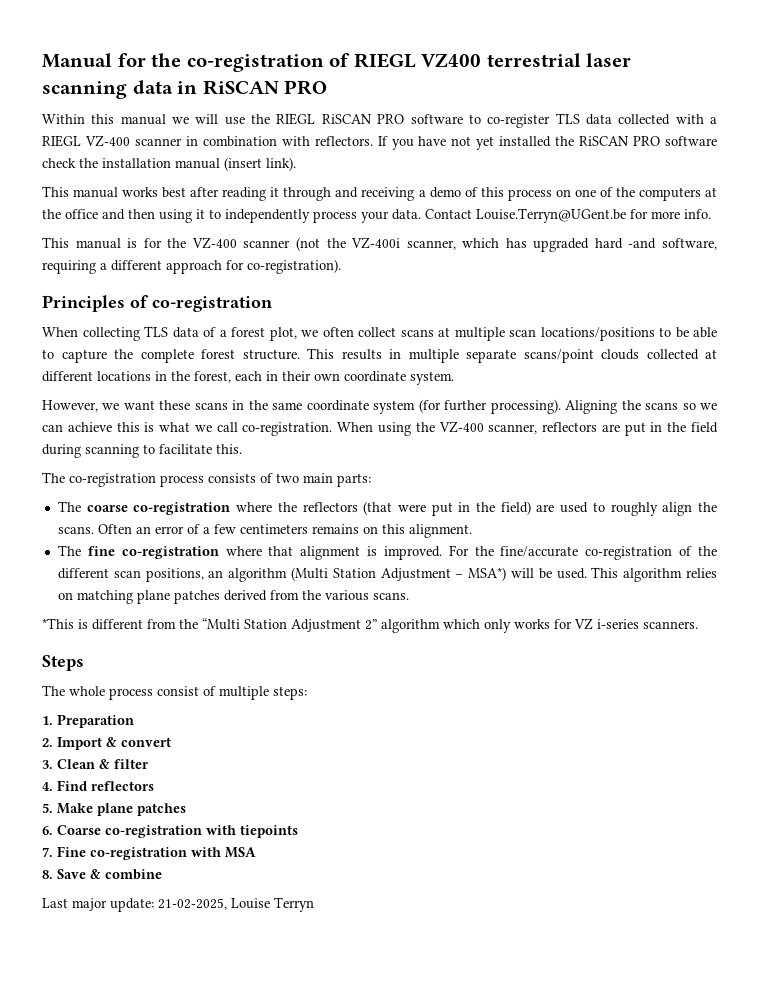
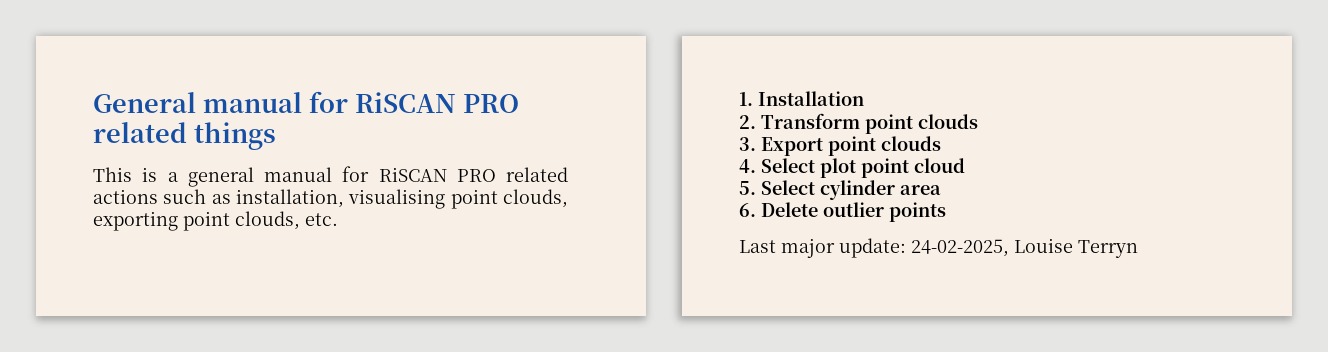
[42,53,632,72] [42,80,328,99] [42,113,718,128] [42,135,717,150] [42,157,296,171] [42,186,717,201] [42,208,711,223] [42,237,717,252] [42,259,341,274] [42,295,272,312] [42,326,717,341] [42,348,717,363] [42,371,454,385] [42,399,718,414] [42,421,719,436] [42,444,242,458] [42,472,371,487] [57,501,717,516] [57,524,472,538] [57,545,718,560] [57,567,717,582] [57,590,409,604] [42,618,698,633] [42,655,84,671] [42,685,307,700] Manual for the co-registration of RIEGL VZ400 terrestrial laser scanning data in RiSCAN PRO // Within this manual we will use the RIEGL RiSCAN PRO software to co-register TLS data collected with a RIEGL VZ-400 scanner in combination with reflectors. If you have not yet installed the RiSCAN PRO software check the installation manual (insert link). // This manual works best after reading it through and receiving a demo of this process on one of the computers at the office and then using it to independently process your data. Contact Louise.Terryn@UGent.be for more info. // This manual is for the VZ-400 scanner (not the VZ-400i scanner, which has upgraded hard -and software, requiring a different approach for co-registration). // Principles of co-registration // When collecting TLS data of a forest plot, we often collect scans at multiple scan locations/positions to be able to capture the complete forest structure. This results in multiple separate scans/point clouds collected at different locations in the forest, each in their own coordinate system. // However, we want these scans in the same coordinate system (for further processing). Aligning the scans so we can achieve this is what we call co-registration. When using the VZ-400 scanner, reflectors are put in the field during scanning to facilitate this. // The co-registration process consists of two main parts: // The coarse co-registration where the reflectors (that were put in the field) are used to roughly align the scans. Often an error of a few centimeters remains on this alignment. // The fine co-registration where that alignment is improved. For the fine/accurate co-registration of the different scan positions, an algorithm (Multi Station Adjustment – MSA*) will be used. This algorithm relies on matching plane patches derived from the various scans. // *This is different from the “Multi Station Adjustment 2” algorithm which only works for VZ i-series scanners. // Steps // The whole process consist of multiple steps: -> [93,91,519,113] [93,122,276,150] [93,166,568,187] [93,189,568,209] [93,211,338,231] General manual for RiSCAN PRO related things // This is a general manual for RiSCAN PRO related actions such as installation, visualising point clouds, exporting point clouds, etc.
[57,714,134,728] Preparation -> [758,91,864,106] Installation
[57,737,171,750] [42,759,149,769] [42,780,154,791] [42,803,186,816] [42,825,298,838] [42,846,256,860] [42,869,162,880] Import & convert // 3. Clean & filter // 4. Find reflectors // 5. Make plane patches // 6. Coarse co-registration with tiepoints // 7. Fine co-registration with MSA // 8. Save & combine -> [761,113,978,134] [739,136,941,156] [739,158,965,178] [739,180,941,200] [739,202,946,222] Transform point clouds // 3. Export point clouds // 4. Select plot point cloud // 5. Select cylinder area // 6. Delete outlier points
[158,898,227,910] 21-02-2025, -> [911,239,1009,257] 24-02-2025,

